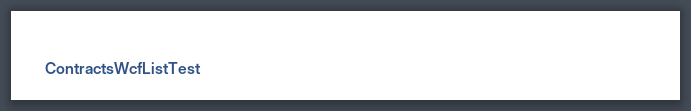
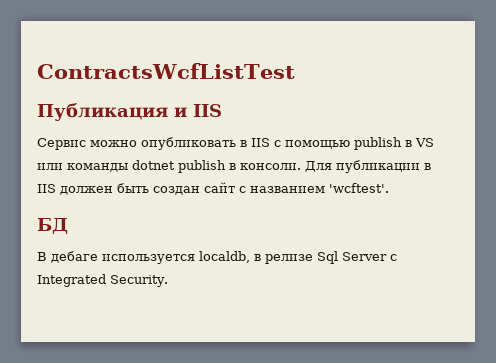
(201, 68) none -> [37,103,222,121] [37,137,434,150] [37,160,431,173] [37,182,389,195] [37,218,68,234] [37,251,397,264] [37,274,168,287] // Публикация и IIS // Сервис можно опубликовать в IIS с помощью publish в VS или команды dotnet publish в консоли. Для публикации в IIS должен быть создан сайт с названием 'wcftest'. // БД // В дебаге используется localdb, в релизе Sql Server с Integrated Security.

